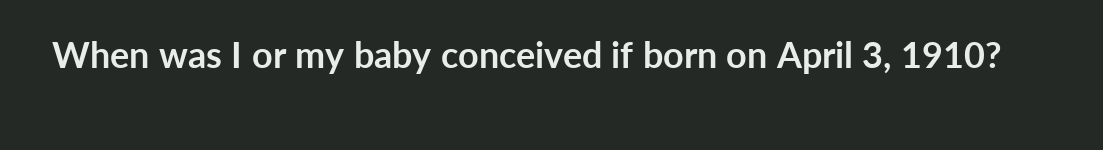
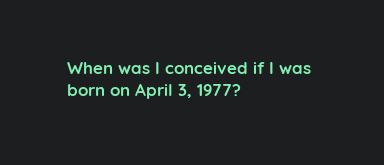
[251,41,634,74] or my baby conceived if -> [165,62,311,74] conceived if I was
[901,42,1003,68] 1910? -> [197,84,241,96] 1977?

